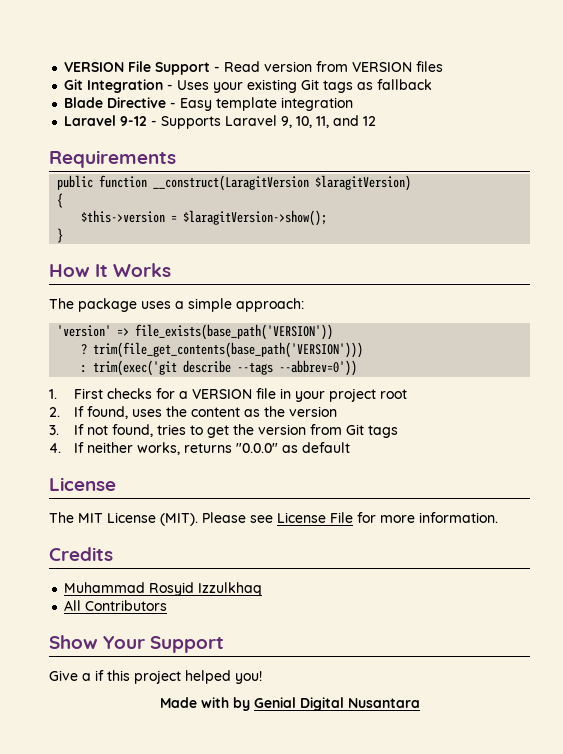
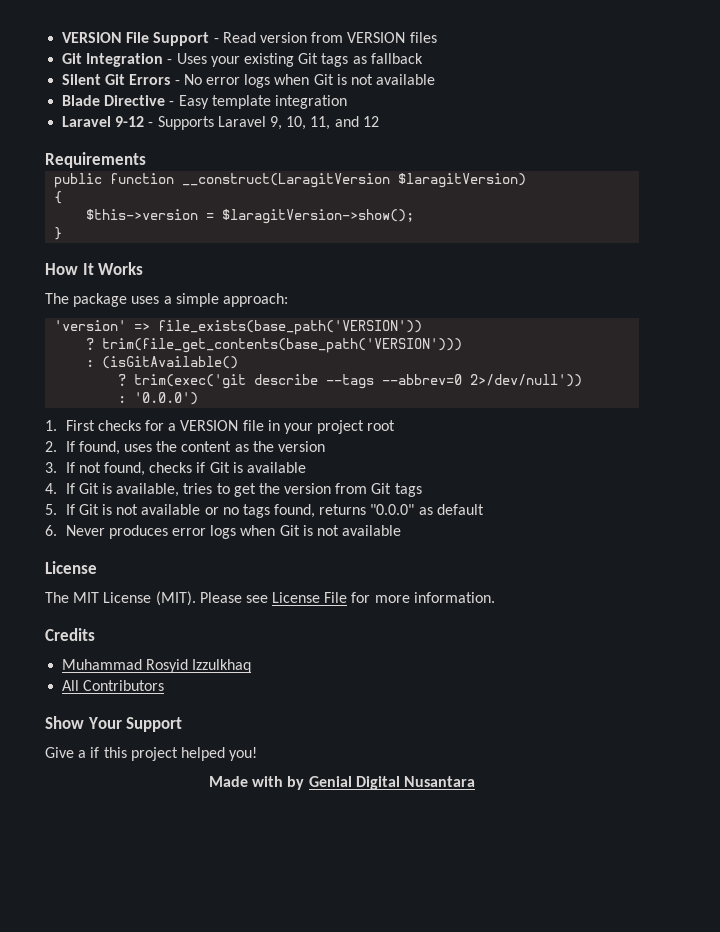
(433, 84) none -> [62,74,436,88] // Silent Git Errors - No error logs when Git is not available
(88, 368) none -> [102,356,239,369] [118,374,127,386] (isGitAvailable() // ?
[279,360,358,376] --abbrev=0')) -> [382,374,583,387] [118,392,199,405] --abbrev=0 2>/dev/null')) // : '0.0.0')
(154, 430) none -> [149,462,306,473] [45,483,180,497] checks if Git is available // 4. If Git is available,
[49,442,351,455] 4. If neither works, returns "0.0.0" as default -> [45,504,484,518] [45,525,402,539] 5. If Git is not available or no tags found, returns "0.0.0" as default // 6. Never produces error logs when Git is not available

